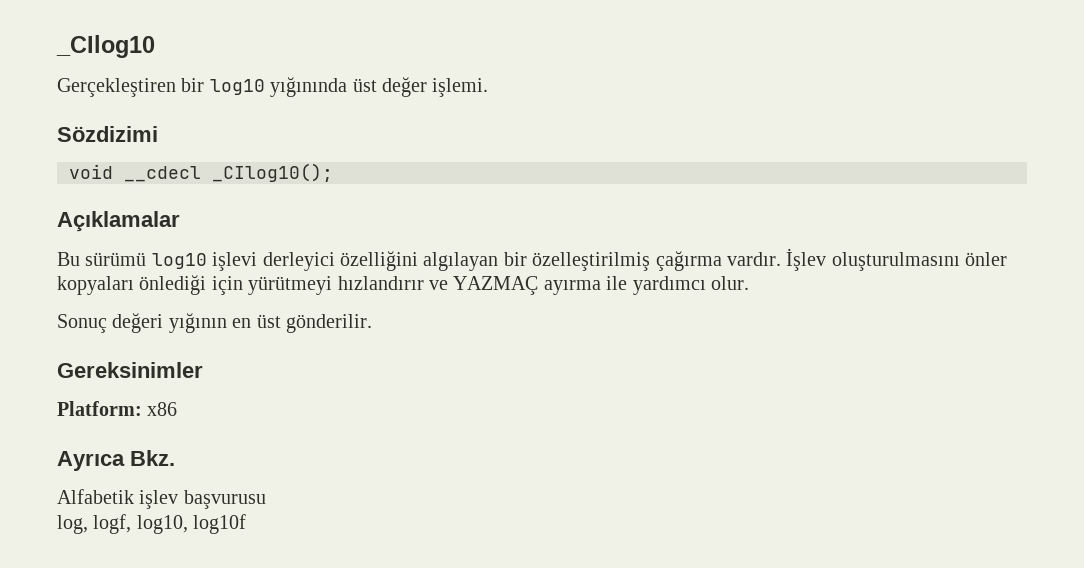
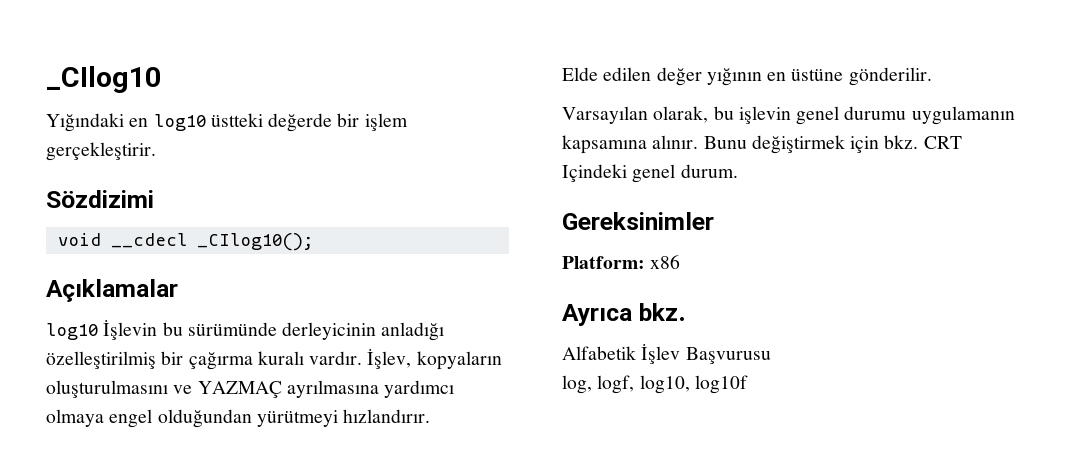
[57,77,489,97] Gerçekleştiren bir log10 yığınında üst değer işlemi. -> [46,113,408,132] [46,142,156,161] Yığındaki en log10 üstteki değerde bir işlem gerçekleştirir.
[57,248,1008,271] [57,275,749,295] [57,313,164,333] Bu sürümü log10 işlevi derleyici özelliğini algılayan bir özelleştirilmiş çağırma vardır. İşlev oluşturulmasını önler kopyaları önlediği için yürütmeyi hızlandırır ve YAZMAÇ ayırma ile yardımcı olur. // Sonuç değeri -> [46,320,445,341] [46,349,502,370] [46,380,455,398] [46,409,431,428] [562,67,702,86] log10 İşlevin bu sürümünde derleyicinin anladığı özelleştirilmiş bir çağırma kuralı vardır. İşlev, kopyaların oluşturulmasını ve YAZMAÇ ayrılmasına yardımcı olmaya engel olduğundan yürütmeyi hızlandırır. // Elde edilen değer
[256,314,281,328] üst -> [791,69,844,81] üstüne
(372, 323) none -> [562,106,1015,125] [562,135,962,154] [562,164,738,183] // Varsayılan olarak, bu işlevin genel durumu uygulamanın kapsamına alınır. Bunu değiştirmek için bkz. CRT Içindeki genel durum.
[130,450,175,466] Bkz. -> [638,303,686,321] bkz.
[139,490,266,509] işlev başvurusu -> [641,344,771,364] İşlev Başvurusu

